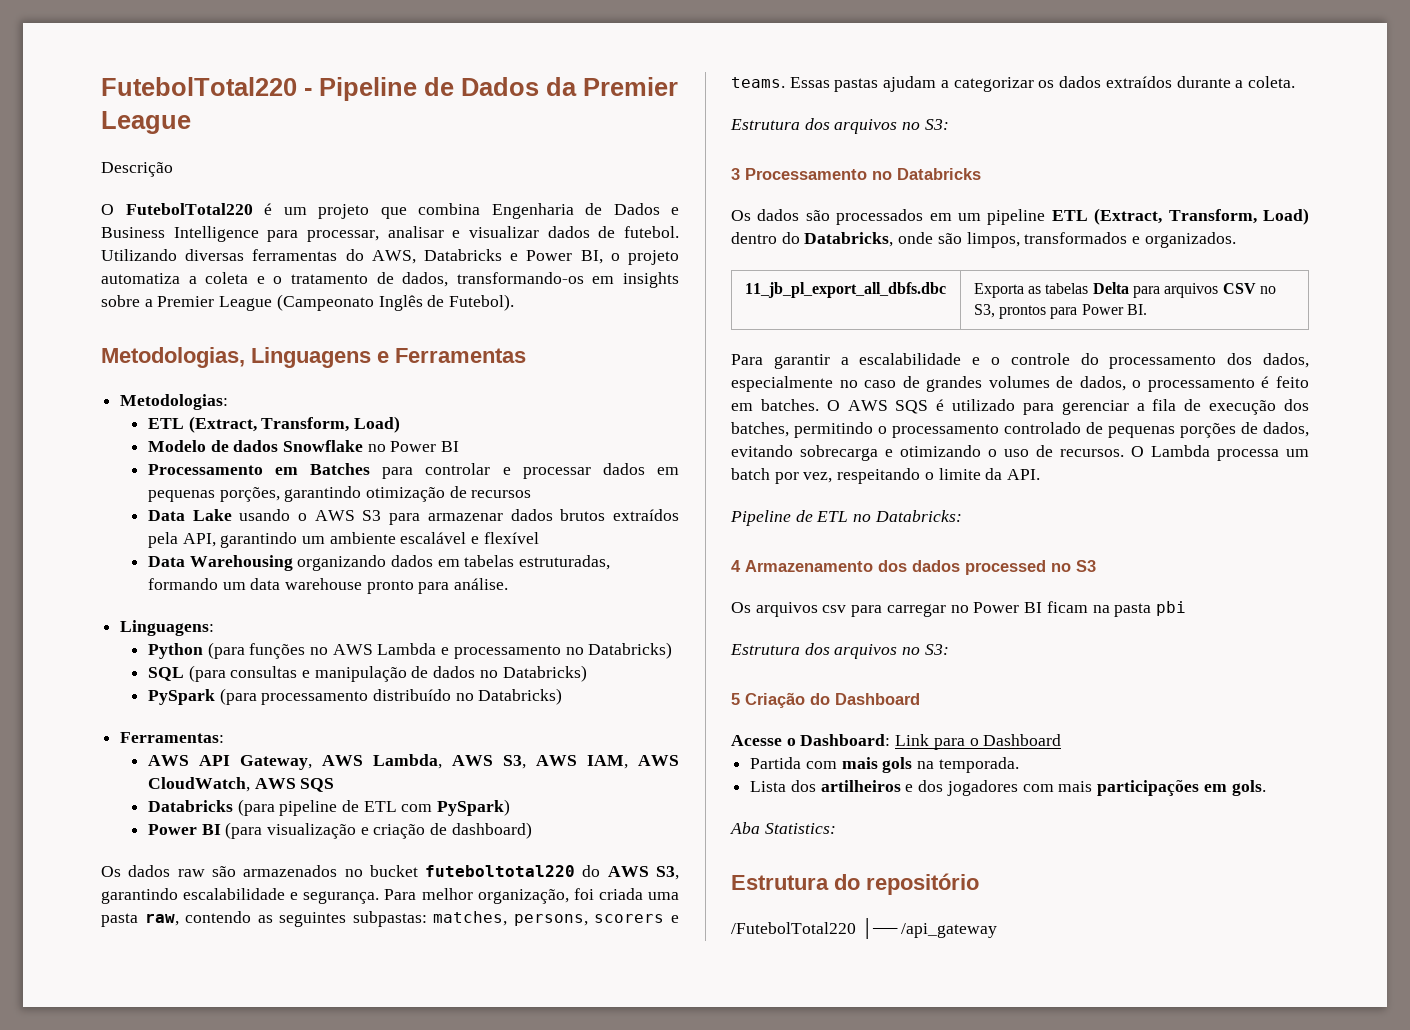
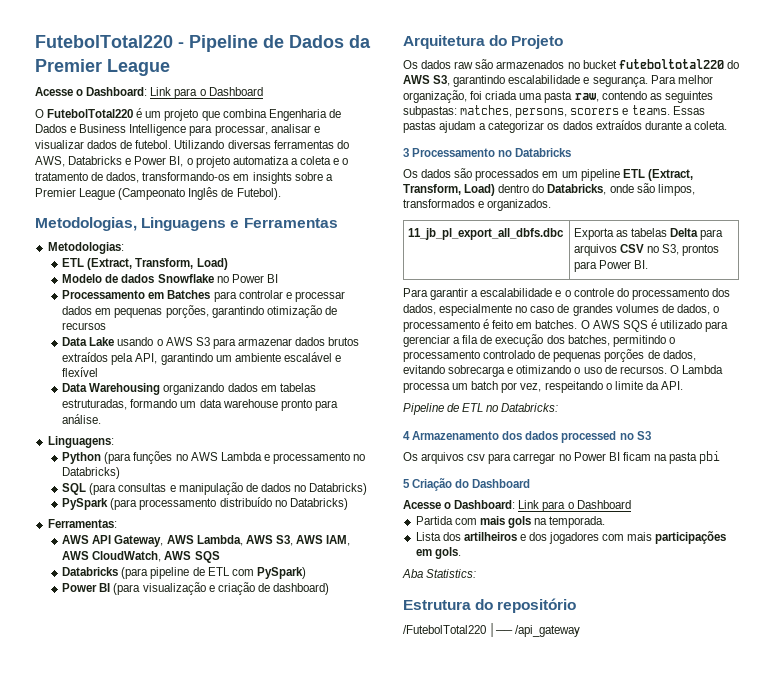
[101,162,173,177] Descrição -> [35,87,263,99] Acesse o Dashboard: Link para o Dashboard
(532, 830) none -> [403,35,564,49] // Arquitetura do Projeto
[730,118,949,134] // Estrutura dos arquivos no S3: -> (727, 125) none
[730,643,949,659] // Estrutura dos arquivos no S3: -> (721, 457) none

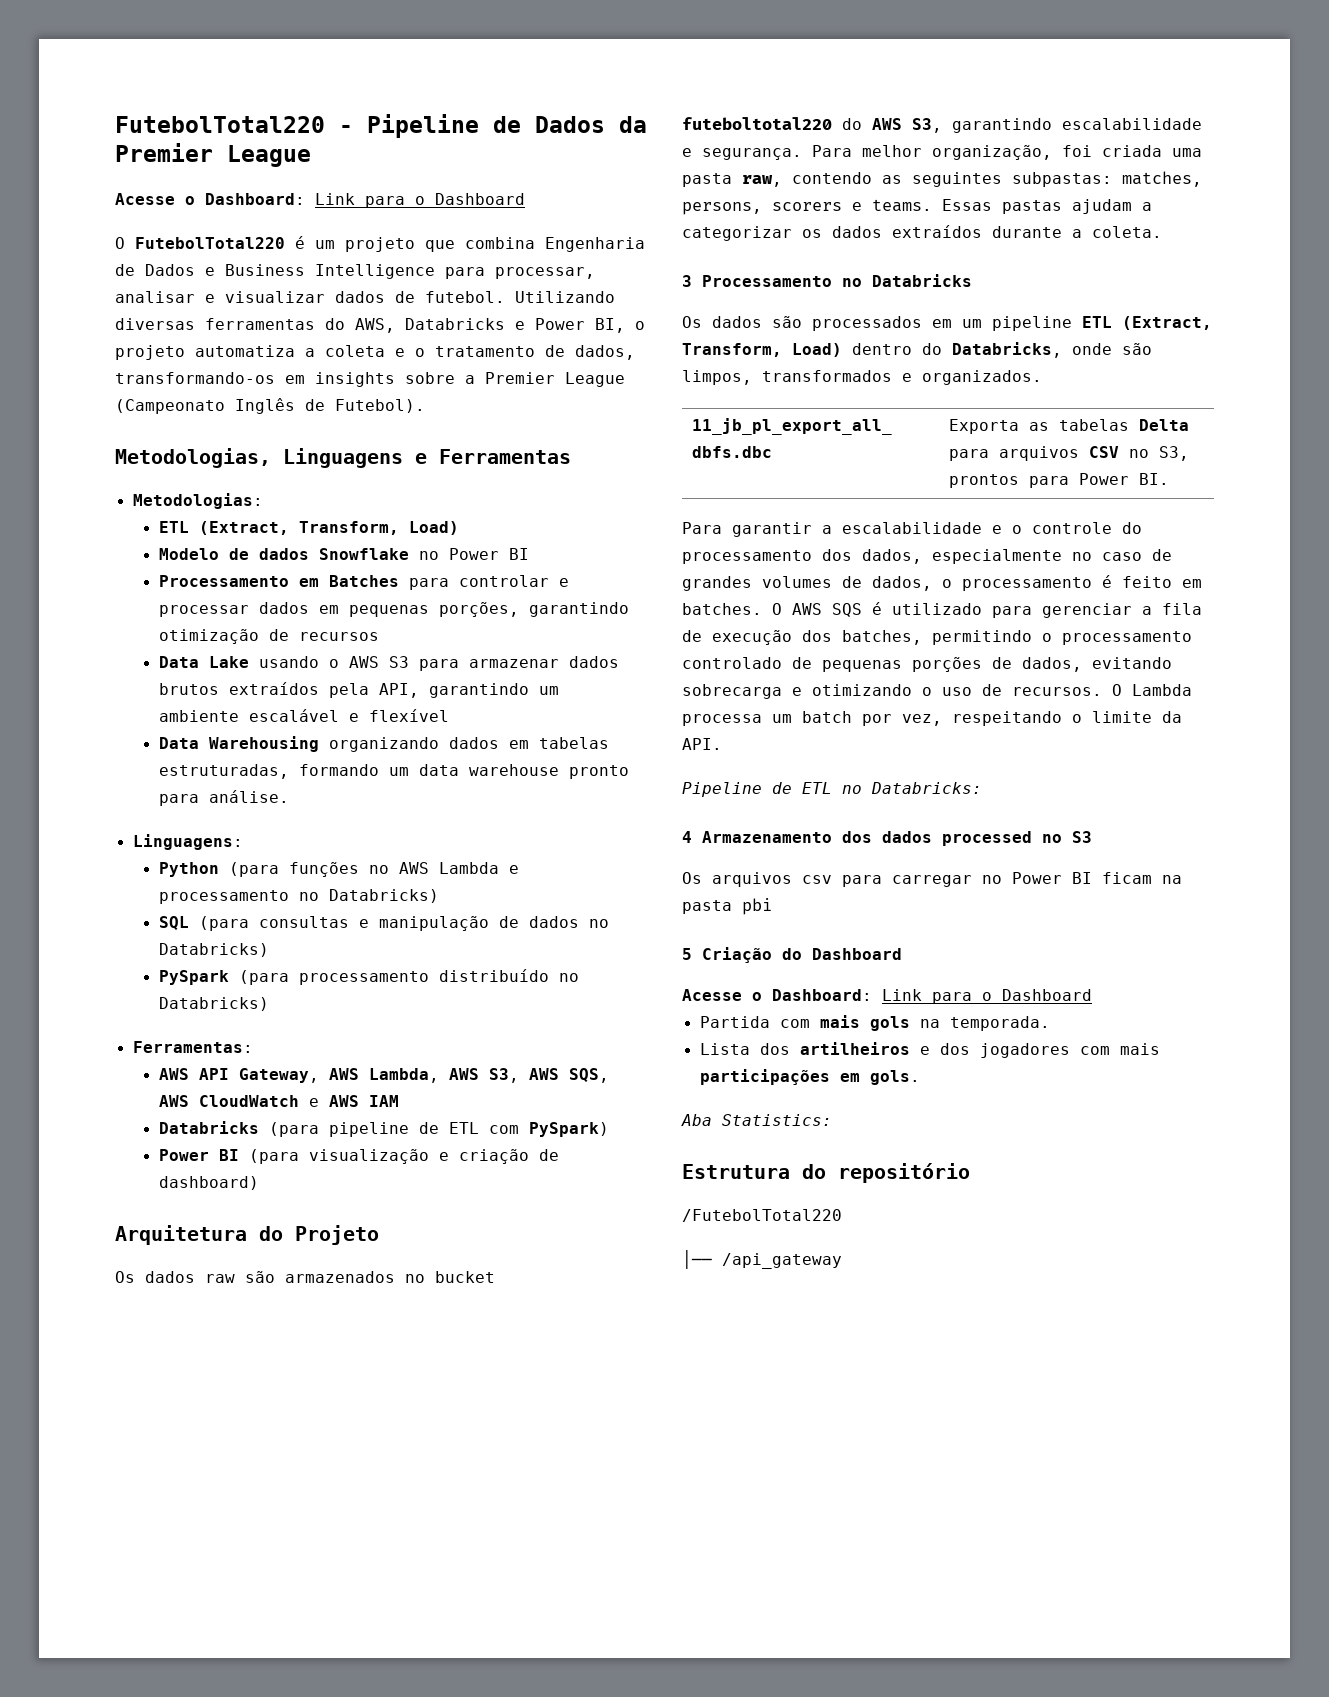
[326,535,351,546] [62,551,220,563] IAM, AWS CloudWatch, AWS SQS -> [568,1068,609,1083] [158,1095,399,1107] SQS, AWS CloudWatch e AWS IAM
(486, 629) none -> (842, 1215) //

